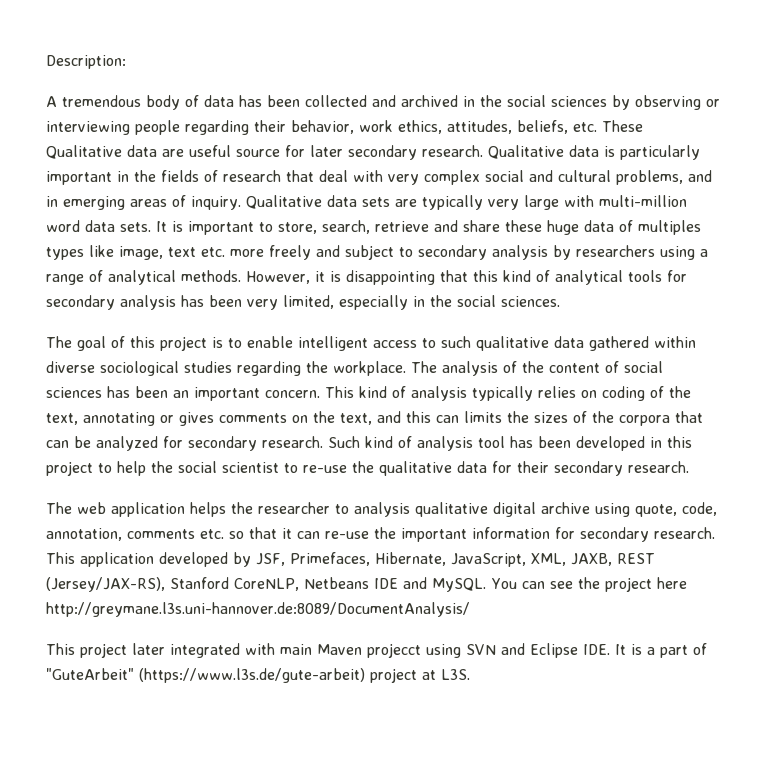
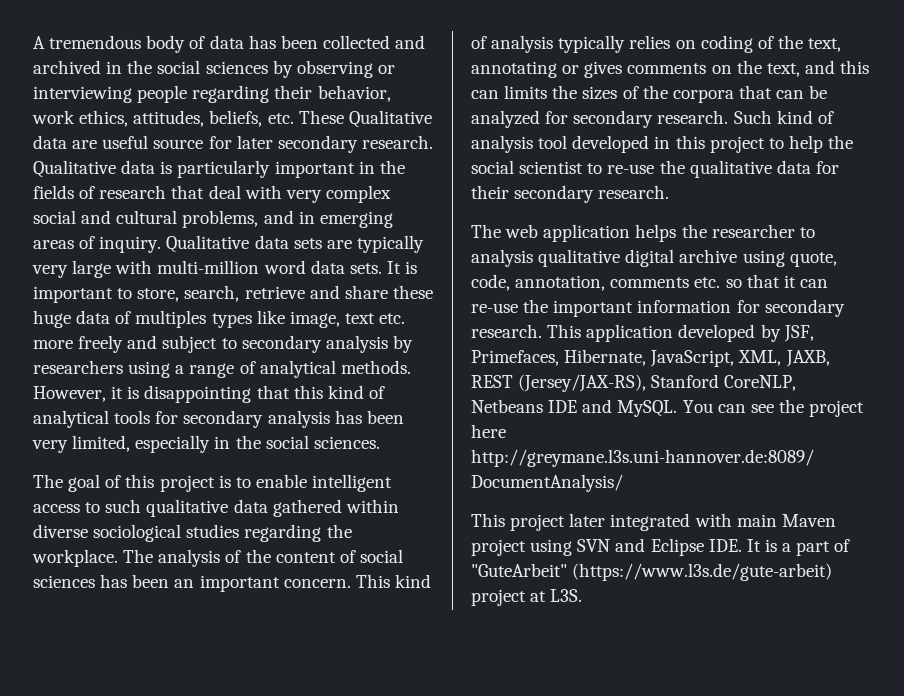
[46,55,126,69] Description: // -> (33, 42) none
[510,436,571,448] has been -> (568, 142) none
[367,643,421,658] projecct -> [471,539,526,556] project

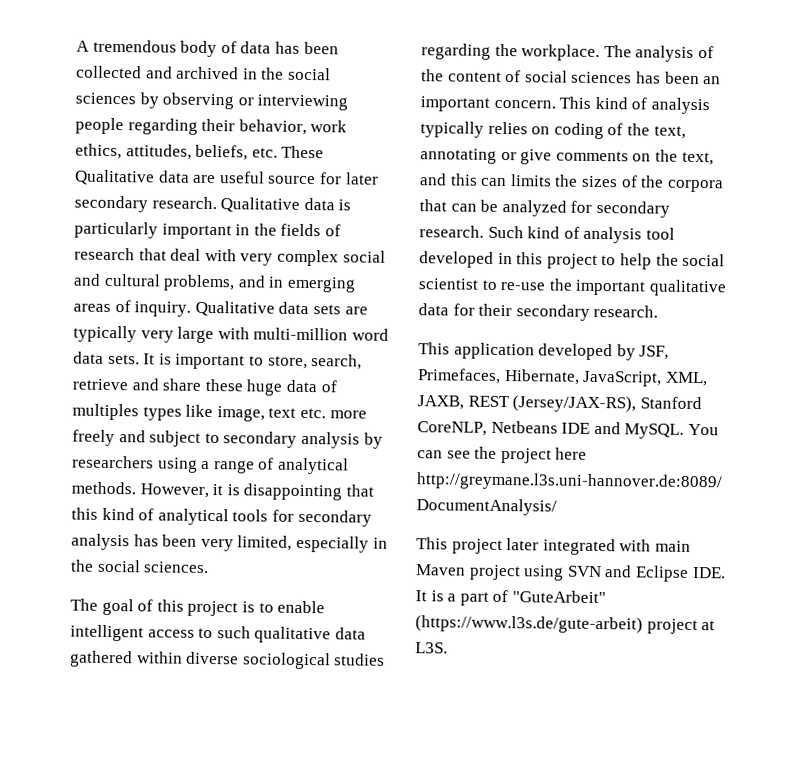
[584,61,623,78] gives -> [520,149,553,165] give
(685, 167) none -> [575,279,647,296] important
[471,224,815,242] [471,249,837,267] [471,274,828,291] [471,299,845,317] [471,324,542,338] The web application helps the researcher to analysis qualitative digital archive using quote, code, annotation, comments etc. so that it can re-use the important information for secondary research. -> (659, 311) none

